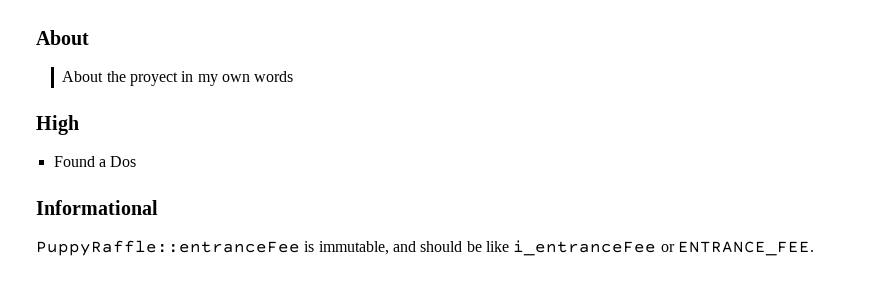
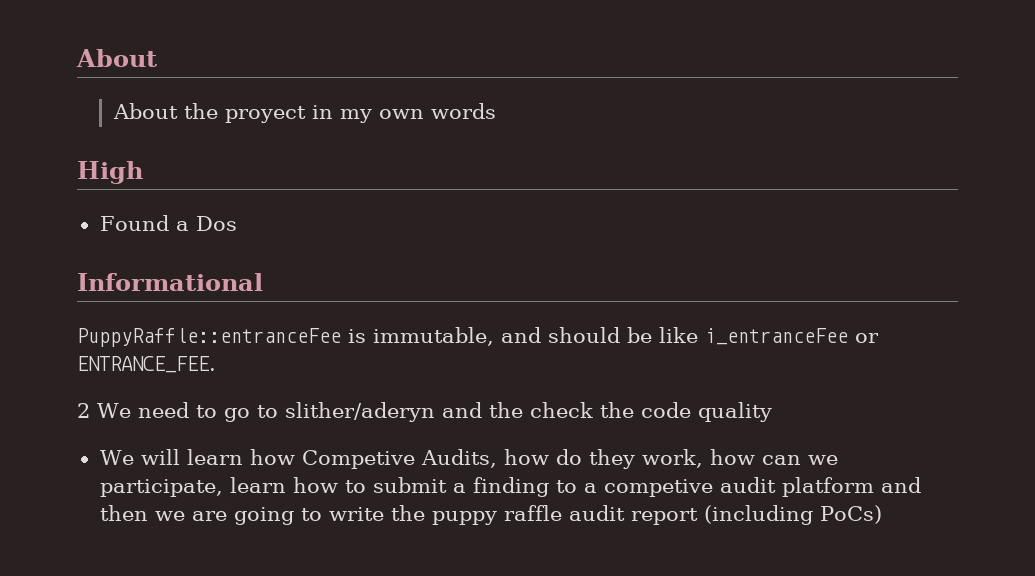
(814, 248) none -> [77,402,772,422] [99,449,838,469] [99,477,921,497] [99,505,882,525] // 2 We need to go to slither/aderyn and the check the code quality // We will learn how Competive Audits, how do they work, how can we participate, learn how to submit a finding to a competive audit platform and then we are going to write the puppy raffle audit report (including PoCs)

